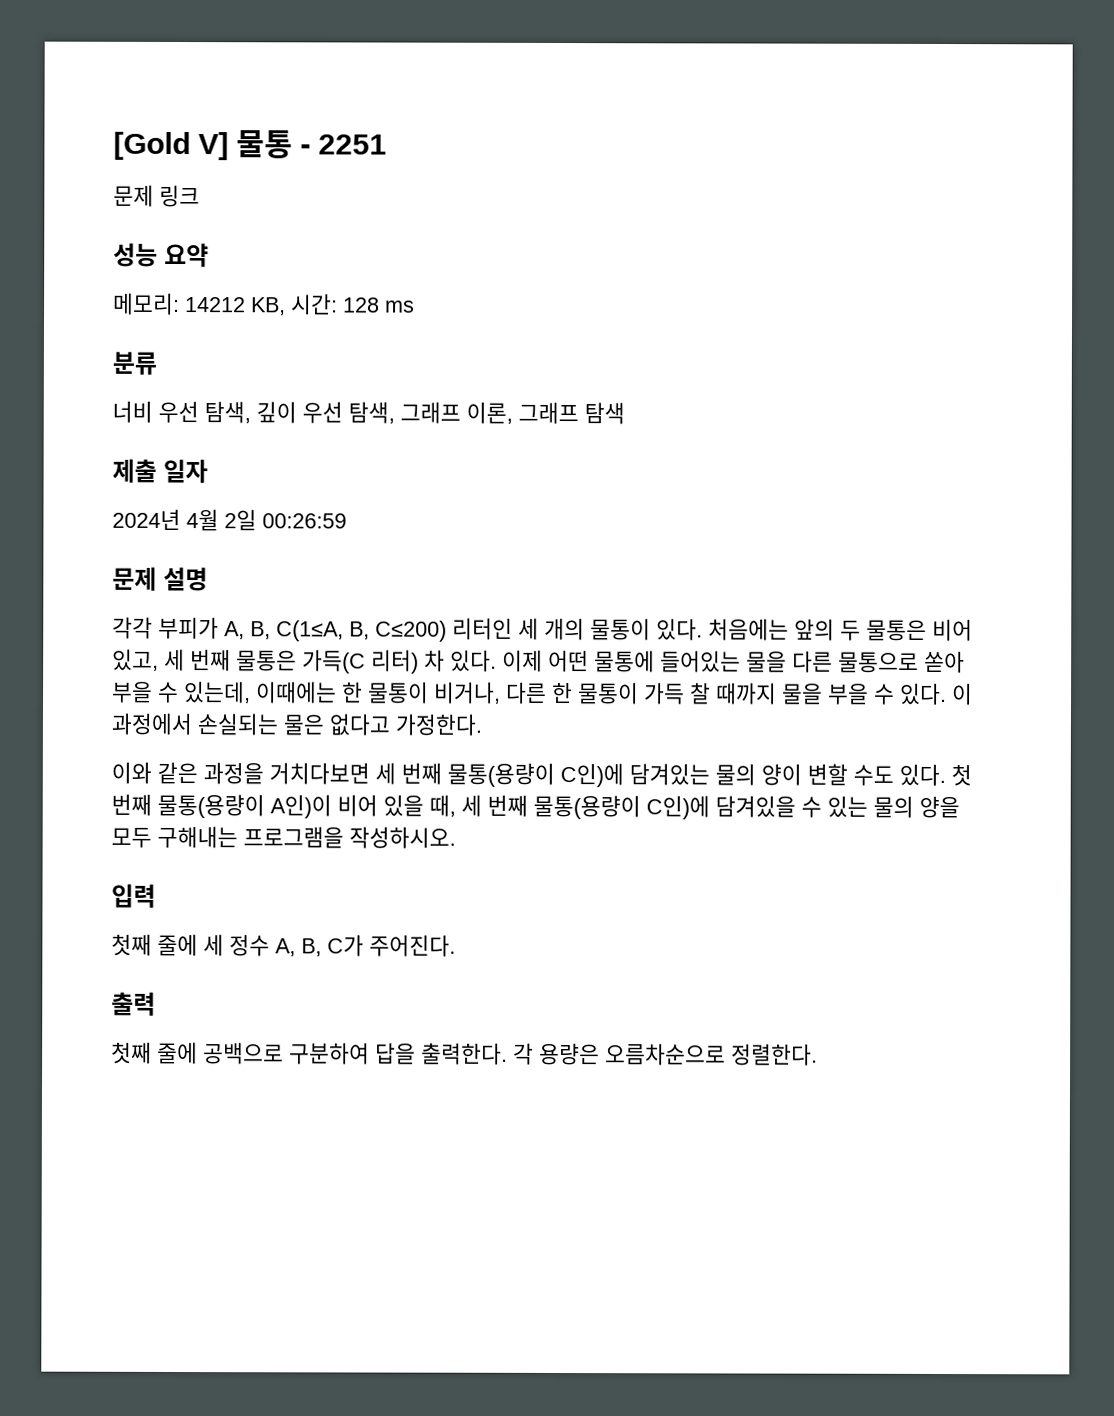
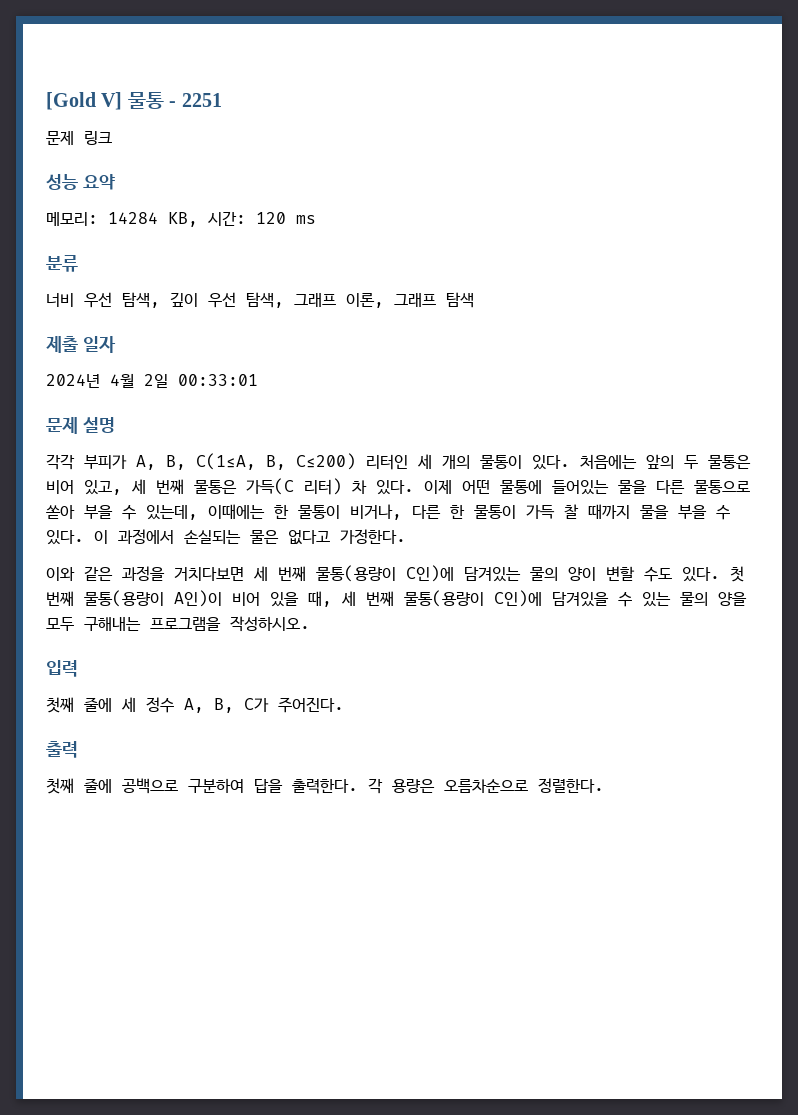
[185,297,246,313] 14212 -> [108,212,158,224] 14284
[343,297,380,313] 128 -> [256,212,286,224] 120
[262,513,347,529] 00:26:59 -> [178,374,258,386] 00:33:01

